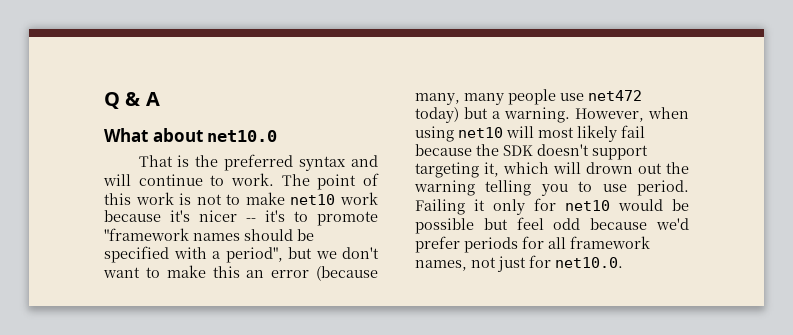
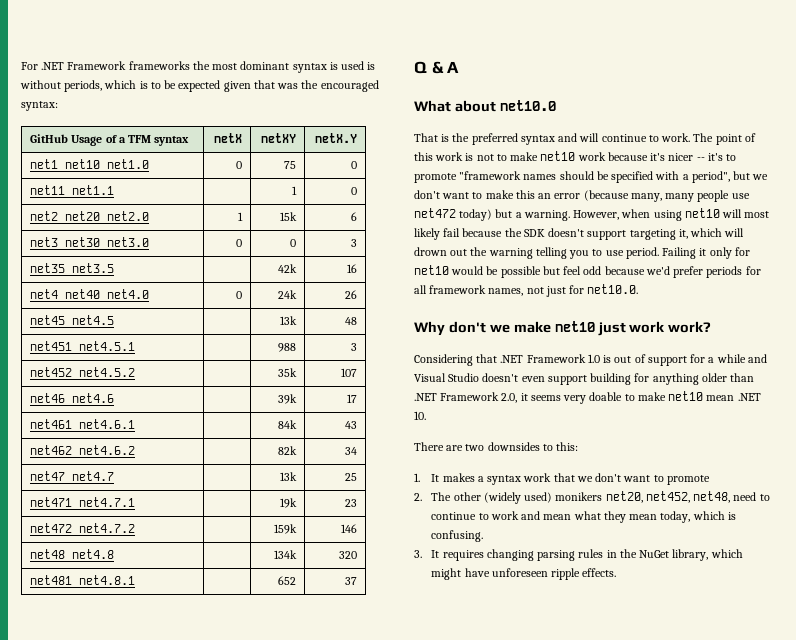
(104, 100) none -> [21,61,376,73] [20,80,379,92] [21,101,58,111] [30,134,190,146] [213,133,242,143] [260,133,296,143] [314,133,357,143] [30,159,150,169] [235,161,242,169] [283,161,296,169] [350,161,357,169] [30,185,115,195] [291,186,297,195] [350,187,357,195] [30,211,150,221] [237,212,243,221] [279,212,297,221] [350,212,357,221] [30,237,150,247] [235,239,242,247] [289,239,296,247] [350,239,357,247] [30,263,115,273] [277,264,297,273] [346,264,357,273] [30,289,150,299] [235,291,242,299] [277,290,297,299] [344,290,357,299] [30,315,115,325] [279,316,297,325] [344,317,357,325] [30,341,136,351] [277,343,296,352] [350,343,357,351] [30,367,136,377] [277,368,297,377] [340,368,357,377] [30,393,115,403] [277,394,297,404] [346,394,357,403] [30,419,136,429] [277,420,297,429] [344,421,357,429] [30,445,136,455] [277,446,297,455] [344,447,357,455] [30,471,115,481] [279,472,297,481] [344,473,357,481] [30,497,136,507] [279,498,297,508] [344,499,357,507] [30,523,136,533] [273,524,297,534] [340,524,357,533] [30,549,115,559] [273,550,297,559] [338,551,357,559] [30,575,136,585] [277,576,296,585] [344,577,357,585] For .NET Framework frameworks the most dominant syntax is used is without periods, which is to be expected given that was the encouraged syntax: // GitHub Usage of a TFM syntax | netX | netXY | netX.Y // net1 net10 net1.0 | 0 | 75 | 0 // net11 net1.1 | | 1 | 0 // net2 net20 net2.0 | 1 | 15k | 6 // net3 net30 net3.0 | 0 | 0 | 3 // net35 net3.5 | | 42k | 16 // net4 net40 net4.0 | 0 | 24k | 26 // net45 net4.5 | | 13k | 48 // net451 net4.5.1 | | 988 | 3 // net452 net4.5.2 | | 35k | 107 // net46 net4.6 | | 39k | 17 // net461 net4.6.1 | | 84k | 43 // net462 net4.6.2 | | 82k | 34 // net47 net4.7 | | 13k | 25 // net471 net4.7.1 | | 19k | 23 // net472 net4.7.2 | | 159k | 146 // net48 net4.8 | | 134k | 320 // net481 net4.8.1 | | 652 | 37 //
(623, 262) none -> [414,321,712,336] [414,354,767,366] [414,373,755,385] [414,391,761,404] [414,411,426,420] [414,442,579,451] [414,473,710,485] [414,491,770,504] [431,511,736,523] [431,530,484,542] [414,549,743,561] [431,568,617,580] // Why don't we make net10 just work work? // Considering that .NET Framework 1.0 is out of support for a while and Visual Studio doesn't even support building for anything older than .NET Framework 2.0, it seems very doable to make net10 mean .NET 10. // There are two downsides to this: // 1. It makes a syntax work that we don't want to promote // 2. The other (widely used) monikers net20, net452, net48, need to continue to work and mean what they mean today, which is confusing. // 3. It requires changing parsing rules in the NuGet library, which might have unforeseen ripple effects.

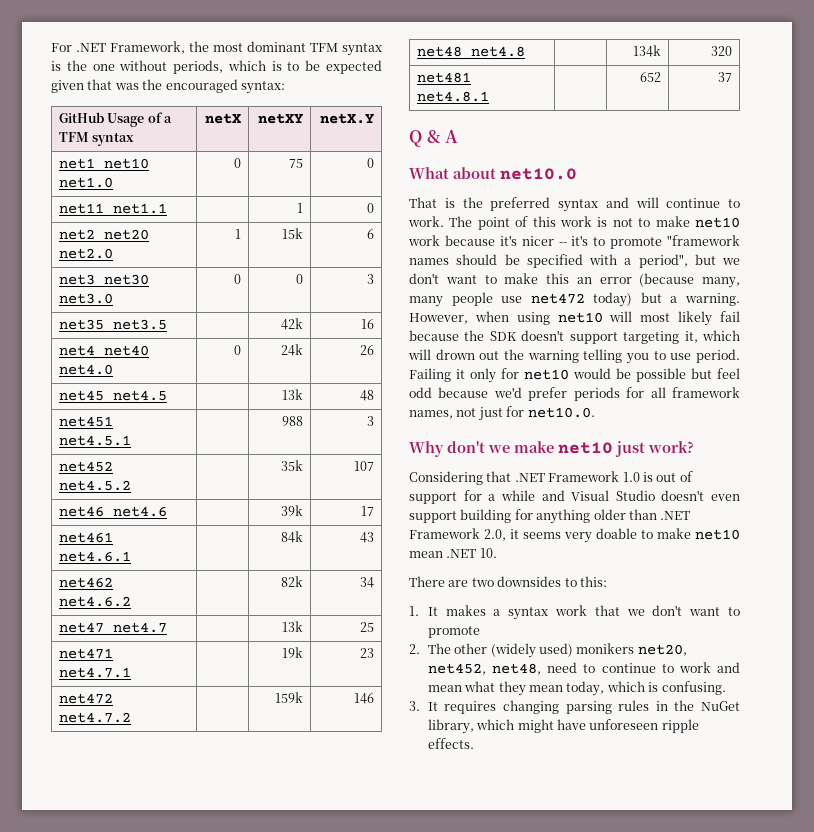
[67,61,190,70] Framework frameworks -> [110,41,185,54] Framework,
(290, 65) none -> [310,43,338,52] TFM
[341,61,376,70] used is -> [66,60,115,71] the one
[629,321,666,333] work -> (645, 449) none

